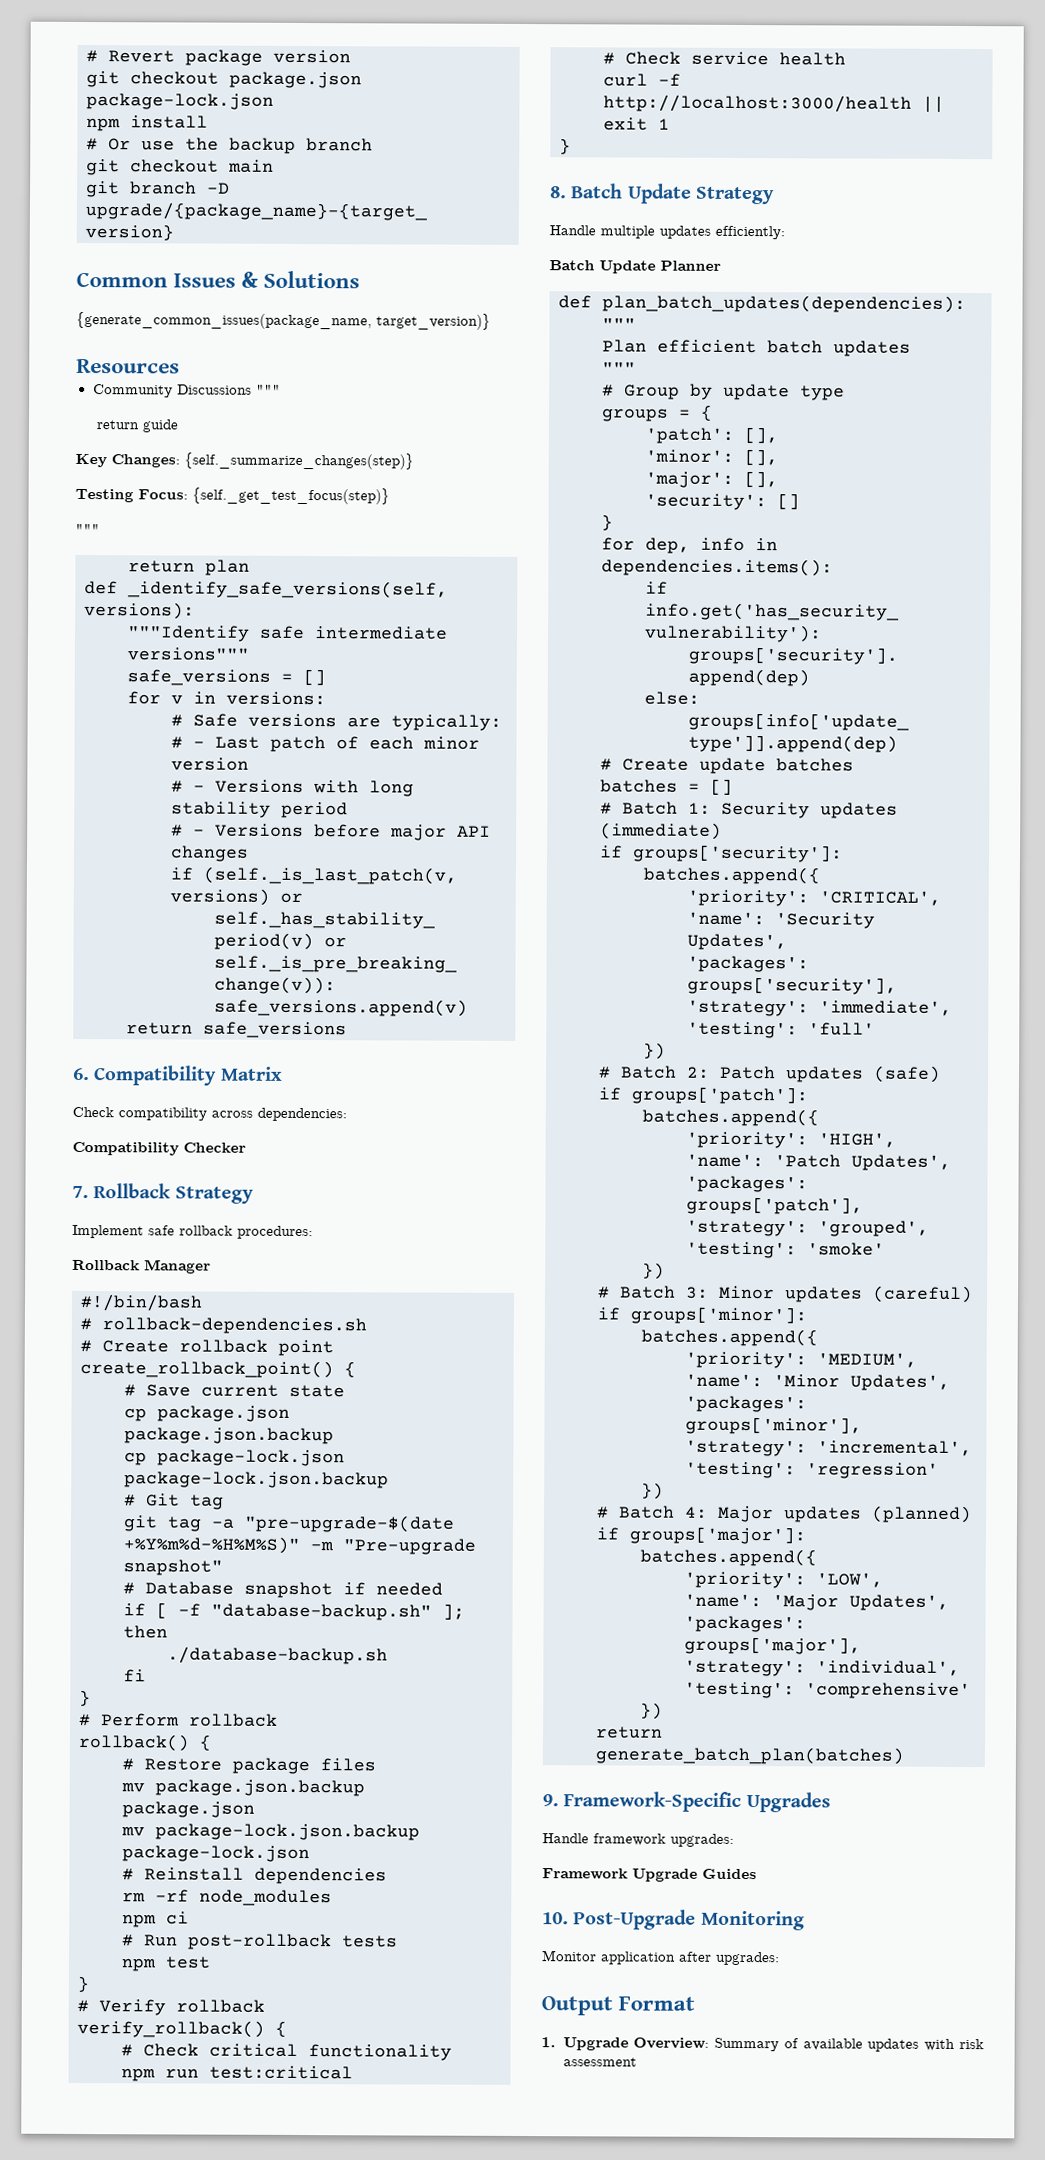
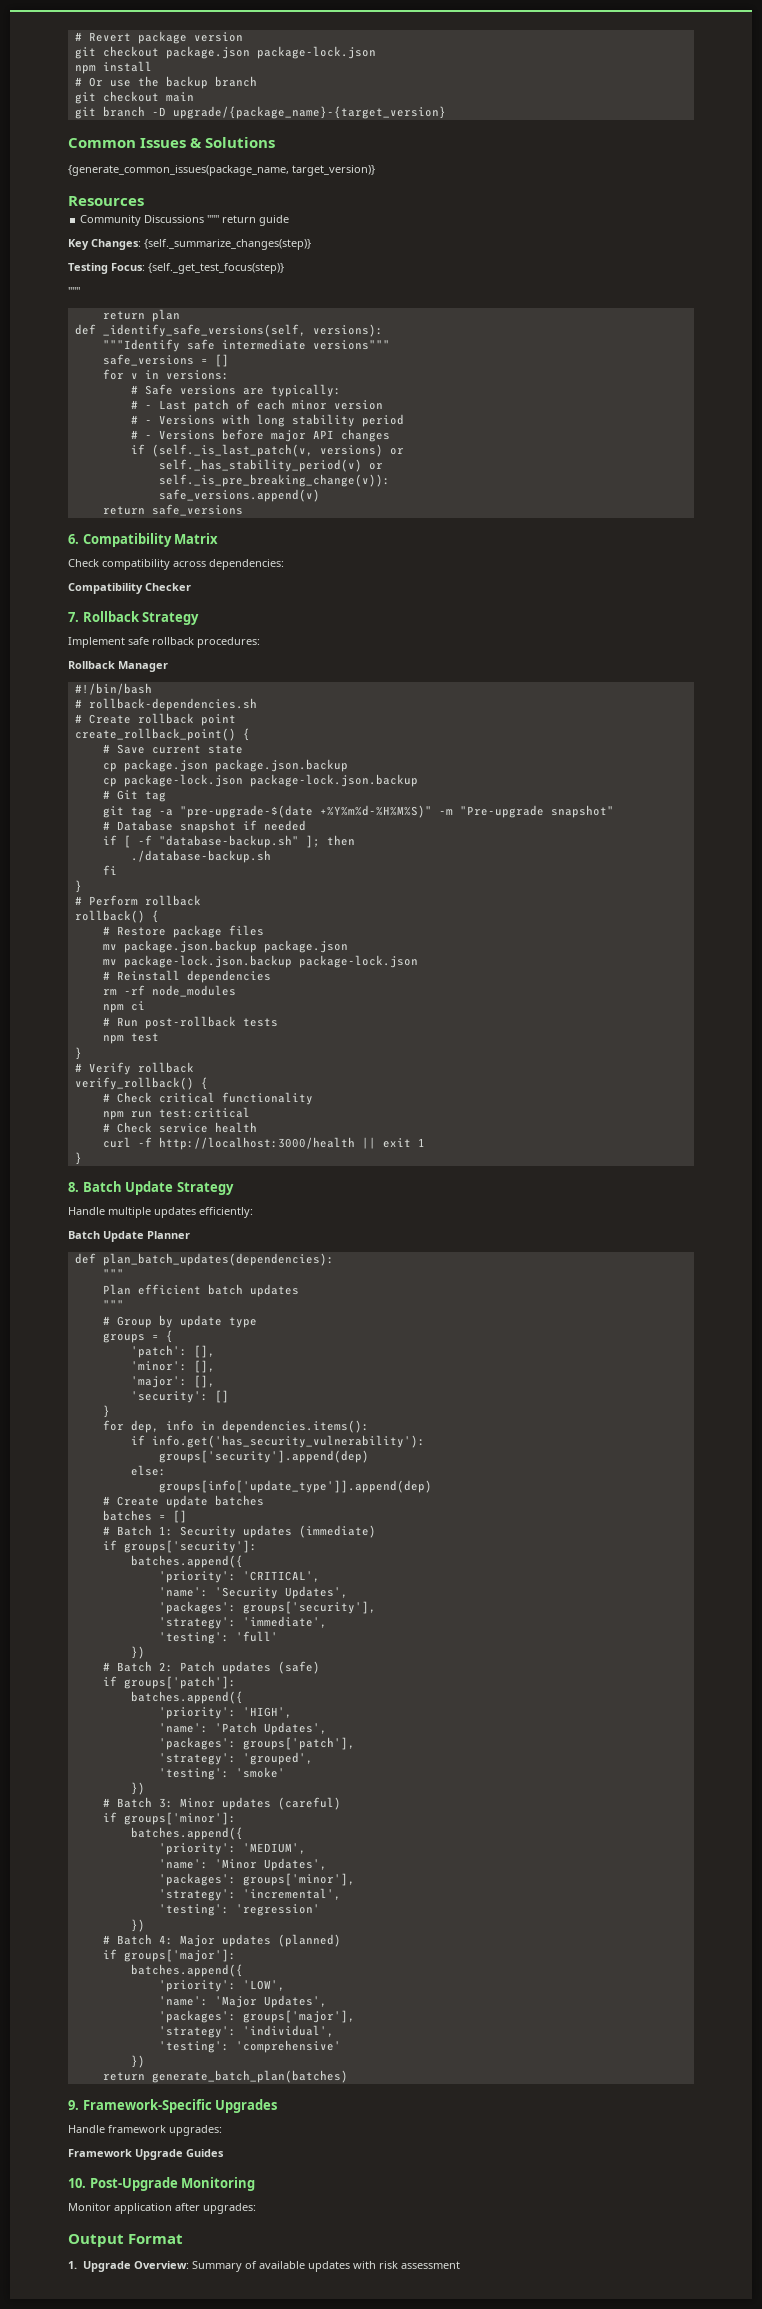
(281, 389) // -> (220, 219) none

